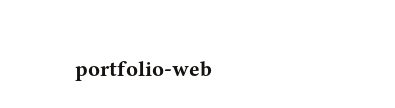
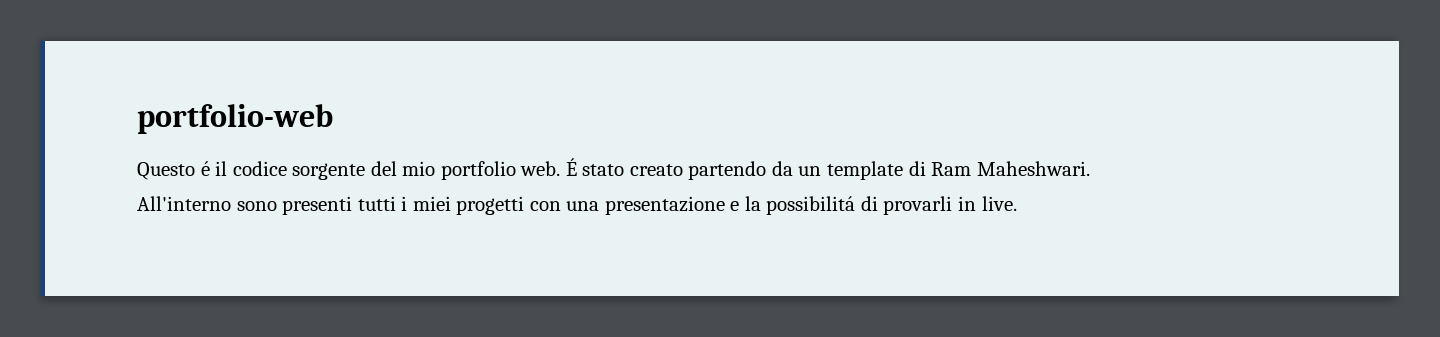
(212, 71) none -> [137,158,1090,180] [137,196,1017,215] // Questo é il codice sorgente del mio portfolio web. É stato creato partendo da un template di Ram Maheshwari. // All'interno sono presenti tutti i miei progetti con una presentazione e la possibilitá di provarli in live.

